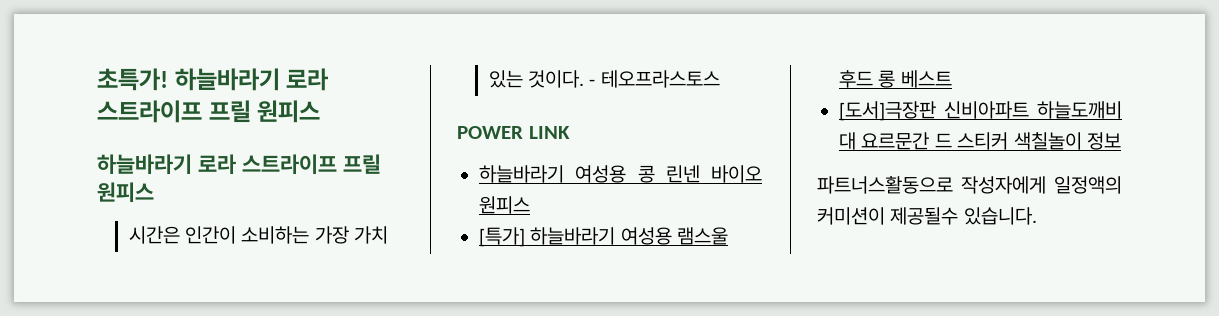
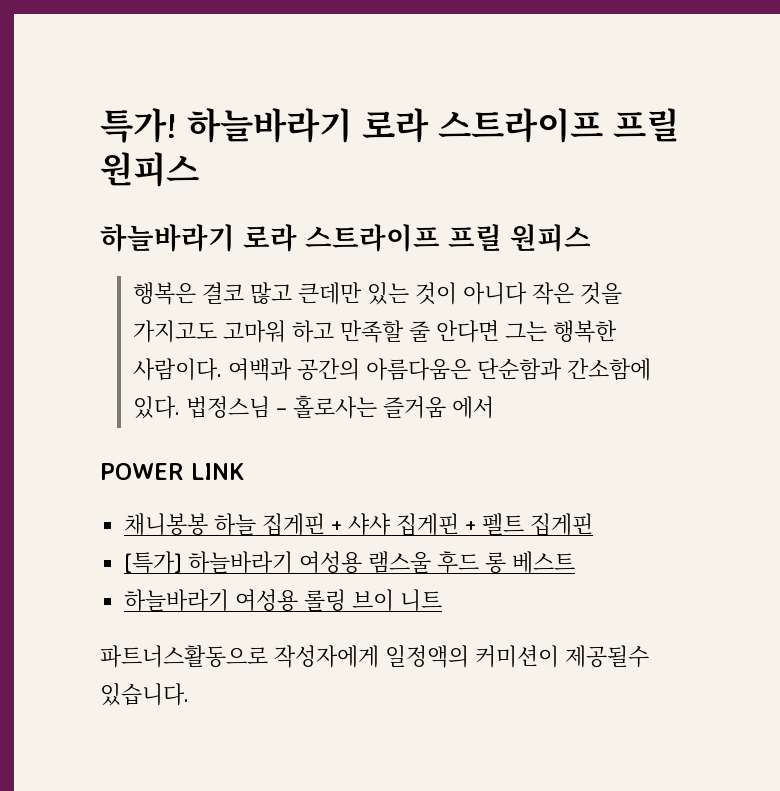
[97,68,168,91] 초특가! -> [100,108,177,143] 특가!
[128,226,389,244] [488,70,720,88] [457,126,570,139] [479,165,762,183] [479,196,530,214] 시간은 인간이 소비하는 가장 가치 있는 것이다. - 테오프라스토스 // POWER LINK // 하늘바라기 여성용 콩 린넨 바이오 원피스 -> [132,282,622,305] [132,320,617,343] [132,358,651,381] [132,395,494,419] [100,463,245,480] [124,513,594,536] 행복은 결코 많고 큰데만 있는 것이 아니다 작은 것을 가지고도 고마워 하고 만족할 줄 안다면 그는 행복한 사람이다. 여백과 공간의 아름다움은 단순함과 간소함에 있다. 법정스님 – 홀로사는 즐거움 에서 // POWER LINK // 채니봉봉 하늘 집게핀 + 샤샤 집게핀 + 펠트 집게핀
[839,101,1122,121] [839,132,1121,150] [도서]극장판 신비아파트 하늘도깨비 대 요르문간 드 스티커 색칠놀이 정보 -> [124,589,443,612] 하늘바라기 여성용 롤링 브이 니트

